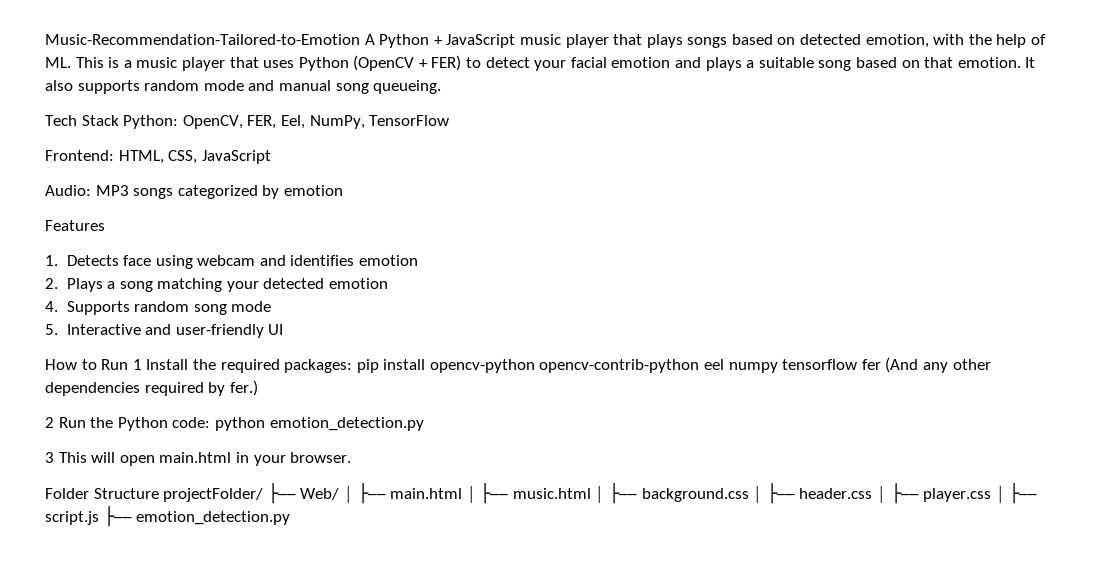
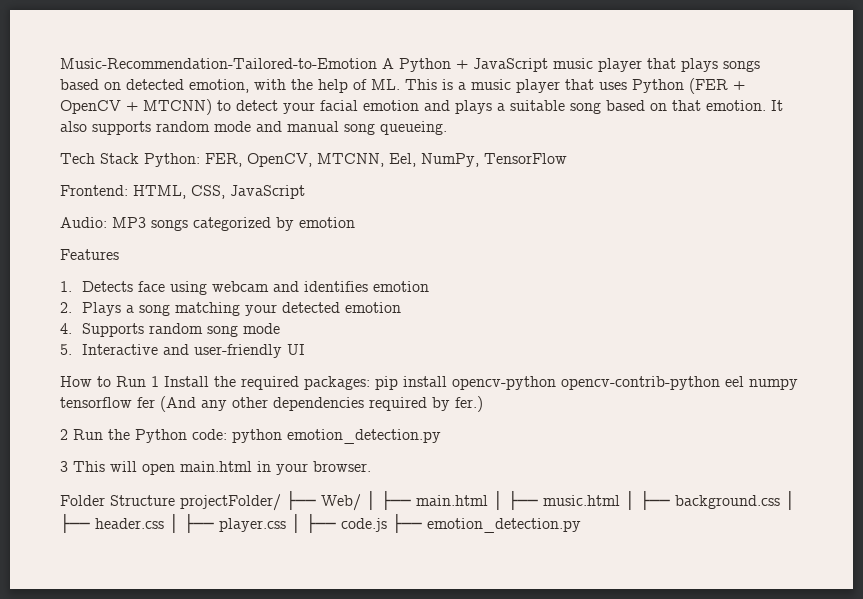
[353,55,462,71] (OpenCV + FER) -> [689,78,745,94] [60,99,212,115] (FER + OpenCV + MTCNN)
[182,115,277,129] OpenCV, FER, -> [205,153,384,167] FER, OpenCV, MTCNN,
[45,511,99,525] script.js -> [341,518,387,532] code.js

